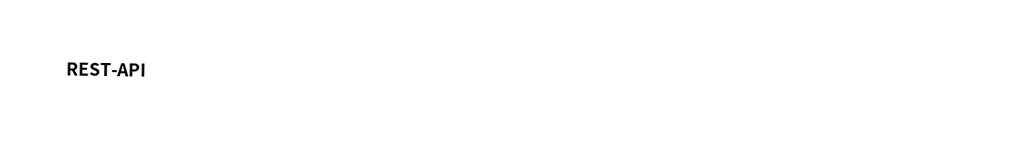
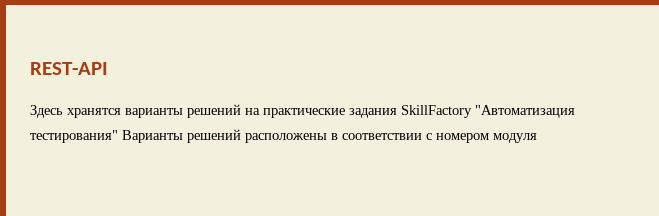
(147, 69) none -> [30,104,575,118] [30,129,537,143] // Здесь хранятся варианты решений на практические задания SkillFactory "Автоматизация тестирования" Варианты решений расположены в соответствии с номером модуля

